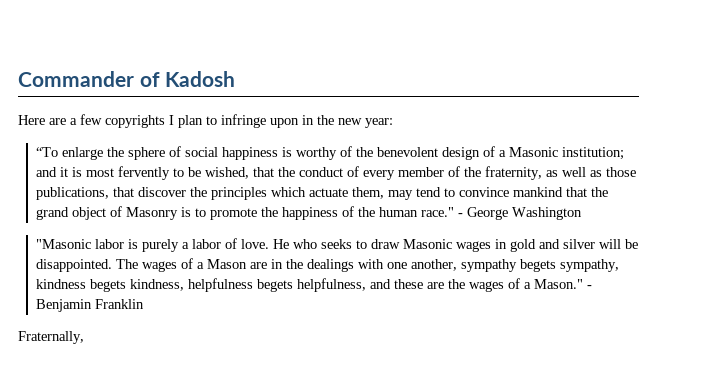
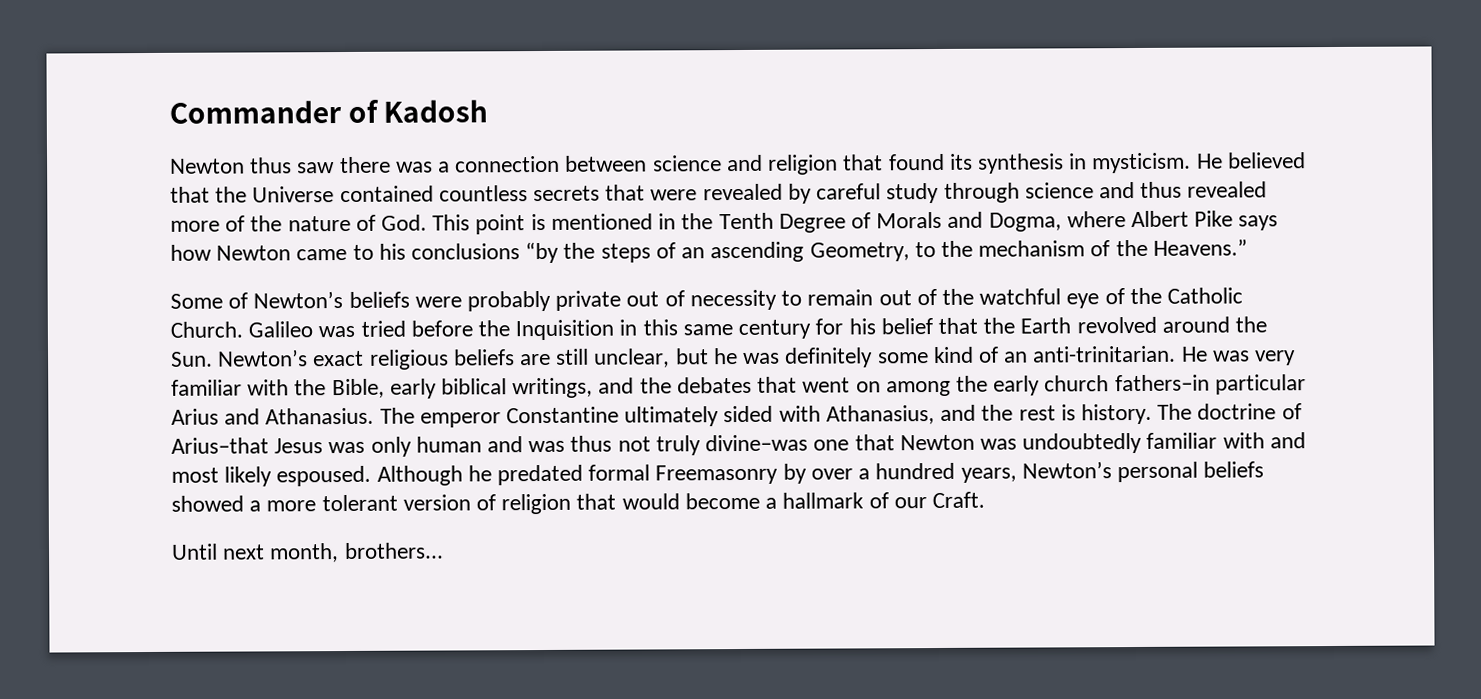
[18,114,393,128] [36,146,625,160] [36,166,637,180] [36,187,609,200] [36,206,583,220] [36,238,639,252] [36,258,620,272] [36,278,593,292] [36,299,145,312] [18,331,84,344] Here are a few copyrights I plan to infringe upon in the new year: // “To enlarge the sphere of social happiness is worthy of the benevolent design of a Masonic institution; and it is most fervently to be wished, that the conduct of every member of the fraternity, as well as those publications, that discover the principles which actuate them, may tend to convince mankind that the grand object of Masonry is to promote the happiness of the human race." - George Washington // "Masonic labor is purely a labor of love. He who seeks to draw Masonic wages in gold and silver will be disappointed. The wages of a Mason are in the dealings with one another, sympathy begets sympathy, kindness begets kindness, helpfulness begets helpfulness, and these are the wages of a Mason." - Benjamin Franklin // Fraternally, -> [170,152,1306,175] [170,181,1268,204] [170,210,1279,235] [170,239,1248,264] [170,287,1243,312] [170,316,1267,341] [171,345,1296,370] [171,374,1306,399] [171,403,1302,428] [171,432,1306,457] [171,461,1265,487] [171,491,985,515] [171,542,444,563] Newton thus saw there was a connection between science and religion that found its synthesis in mysticism. He believed that the Universe contained countless secrets that were revealed by careful study through science and thus revealed more of the nature of God. This point is mentioned in the Tenth Degree of Morals and Dogma, where Albert Pike says how Newton came to his conclusions “by the steps of an ascending Geometry, to the mechanism of the Heavens.” // Some of Newton’s beliefs were probably private out of necessity to remain out of the watchful eye of the Catholic Church. Galileo was tried before the Inquisition in this same century for his belief that the Earth revolved around the Sun. Newton’s exact religious beliefs are still unclear, but he was definitely some kind of an anti-trinitarian. He was very familiar with the Bible, early biblical writings, and the debates that went on among the early church fathers–in particular Arius and Athanasius. The emperor Constantine ultimately sided with Athanasius, and the rest is history. The doctrine of Arius–that Jesus was only human and was thus not truly divine–was one that Newton was undoubtedly familiar with and most likely espoused. Although he predated formal Freemasonry by over a hundred years, Newton’s personal beliefs showed a more tolerant version of religion that would become a hallmark of our Craft. // Until next month, brothers...

